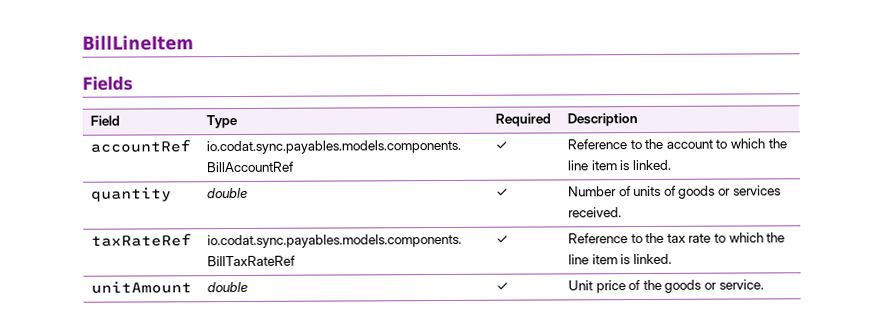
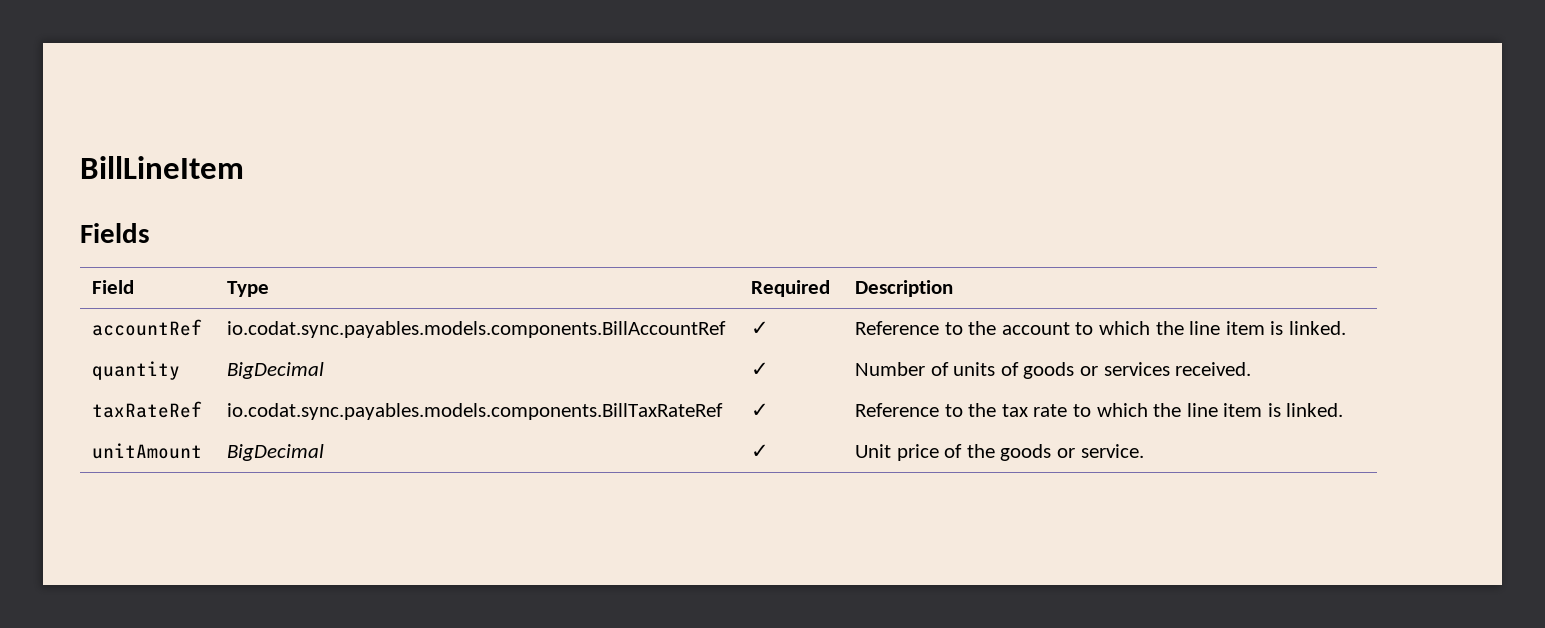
[206,187,248,199] double -> [227,362,325,379] BigDecimal
[206,281,248,293] double -> [227,444,325,461] BigDecimal

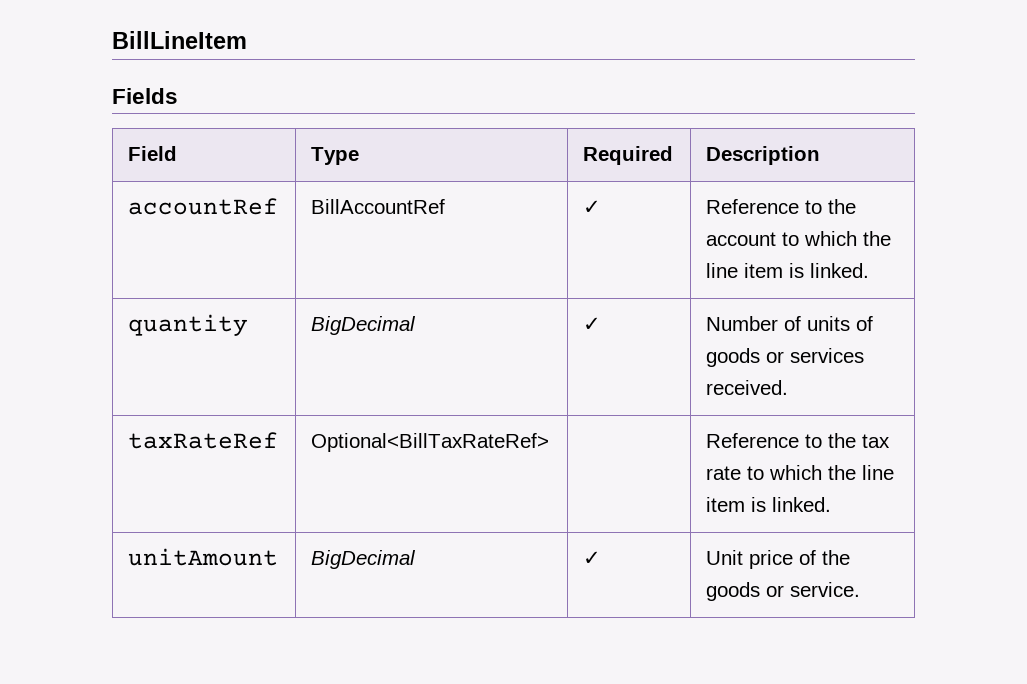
[227,321,727,338] io.codat.sync.payables.models.components.BillAccountRef -> [311,199,446,214] BillAccountRef
[227,403,724,420] [751,403,770,417] io.codat.sync.payables.models.components.BillTaxRateRef | ✓ -> [311,433,550,452] Optional<BillTaxRateRef> |

